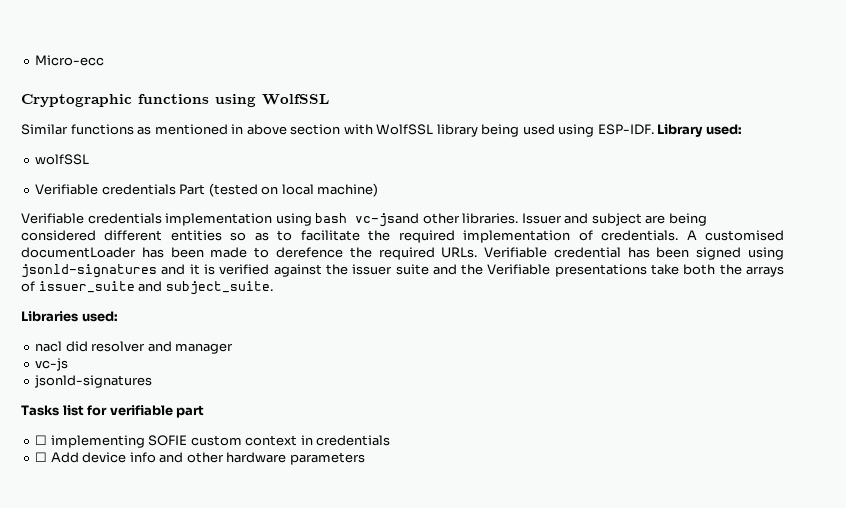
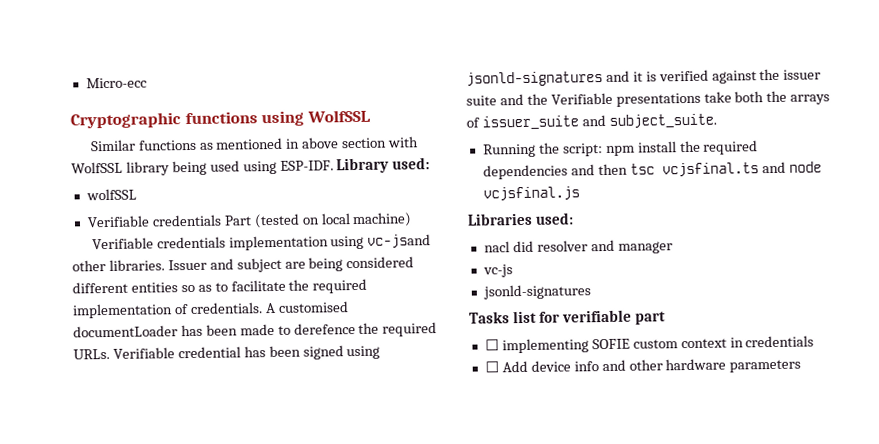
[315,213,348,223] bash -> (365, 242) none
(273, 288) none -> [482,140,759,158] [482,161,822,180] [482,186,580,202] // Running the script: npm install the required dependencies and then tsc vcjsfinal.ts and node vcjsfinal.js

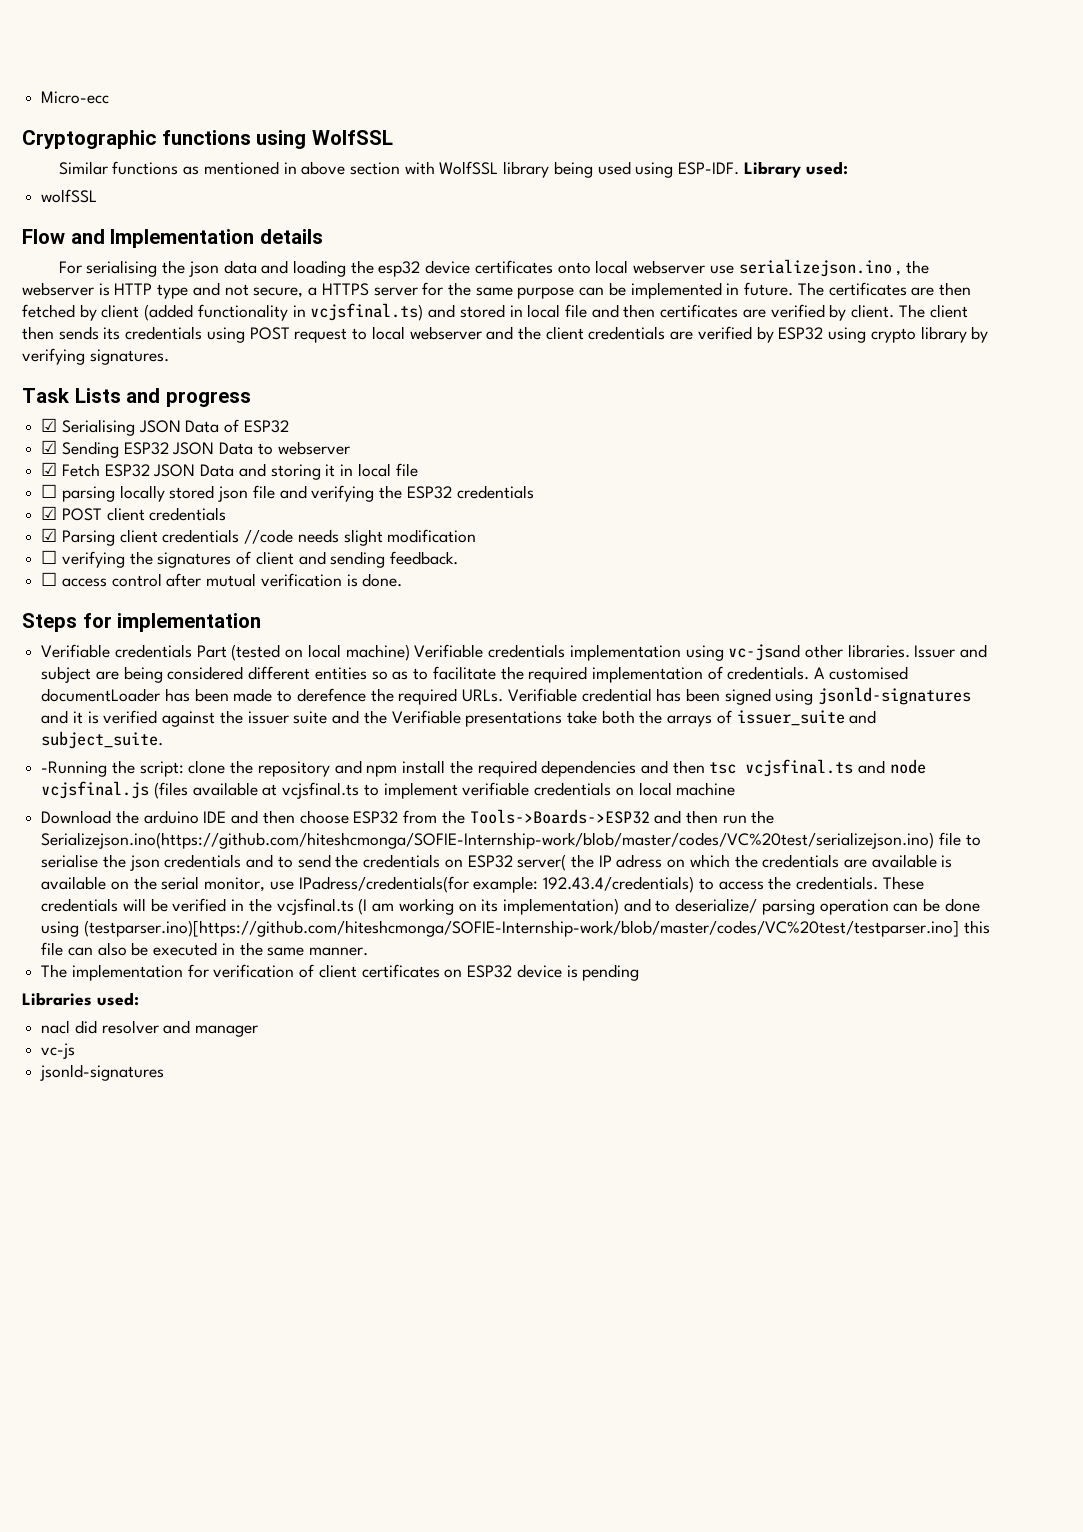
(137, 194) none -> [22,229,323,248] [58,259,930,277] [22,282,971,299] [22,303,968,321] [22,326,989,343] [22,348,169,365] [22,388,251,407] [41,418,289,436] [41,440,350,458] [41,462,418,480] [41,484,534,502] [41,506,227,521] [41,528,477,546] [41,550,459,568] [41,572,403,587] [22,613,262,632] // Flow and Implementation details // For serialising the json data and loading the esp32 device certificates onto local webserver use serializejson.ino , the webserver is HTTP type and not secure, a HTTPS server for the same purpose can be implemented in future. The certificates are then fetched by client (added functionality in vcjsfinal.ts) and stored in local file and then certificates are verified by client. The client then sends its credentials using POST request to local webserver and the client credentials are verified by ESP32 using crypto library by verifying signatures. // Task Lists and progress // ☑ Serialising JSON Data of ESP32 // ☑ Sending ESP32 JSON Data to webserver // ☑ Fetch ESP32 JSON Data and storing it in local file // ☐ parsing locally stored json file and verifying the ESP32 credentials // ☑ POST client credentials // ☑ Parsing client credentials //code needs slight modification // ☐ verifying the signatures of client and sending feedback. // ☐ access control after mutual verification is done. // Steps for implementation
(413, 220) // -> (410, 652) none
[482,143,536,158] Running -> [41,761,108,777] -Running
(603, 150) none -> [188,760,362,777] clone the repository and
(580, 194) none -> [153,782,736,799] [41,809,775,824] [41,832,981,849] [41,854,953,871] [41,876,924,893] [41,898,980,915] [41,920,990,937] [41,942,369,956] [41,964,640,981] (files available at vcjsfinal.ts to implement verifiable credentials on local machine // Download the arduino IDE and then choose ESP32 from the Tools->Boards->ESP32 and then run the Serializejson.ino(https://github.com/hiteshcmonga/SOFIE-Internship-work/blob/master/codes/VC%20test/serializejson.ino) file to serialise the json credentials and to send the credentials on ESP32 server( the IP adress on which the credentials are available is available on the serial monitor, use IPadress/credentials(for example: 192.43.4/credentials) to access the credentials. These credentials will be verified in the vcjsfinal.ts (I am working on its implementation) and to deserialize/ parsing operation can be done using (testparser.ino)[https://github.com/hiteshcmonga/SOFIE-Internship-work/blob/master/codes/VC%20test/testparser.ino] this file can also be executed in the same manner. // The implementation for verification of client certificates on ESP32 device is pending
[469,309,666,325] [484,335,815,354] [484,358,802,373] // Tasks list for verifiable part // ☐ implementing SOFIE custom context in credentials // ☐ Add device info and other hardware parameters -> (165, 1072) none

